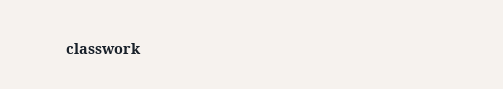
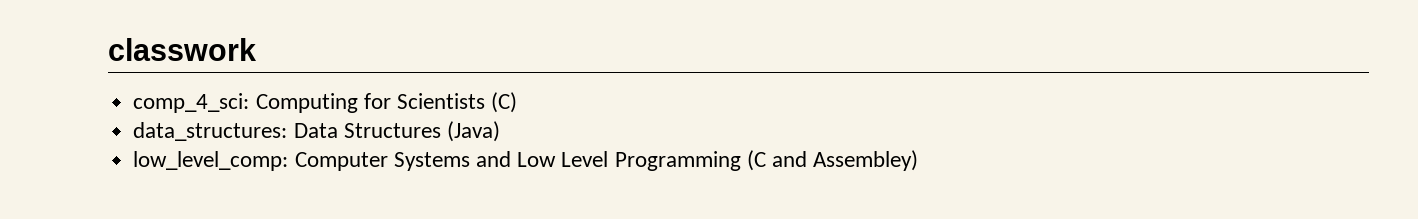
(141, 48) none -> [133,92,518,113] [133,121,500,142] [133,150,919,171] // comp_4_sci: Computing for Scientists (C) // data_structures: Data Structures (Java) // low_level_comp: Computer Systems and Low Level Programming (C and Assembley)

